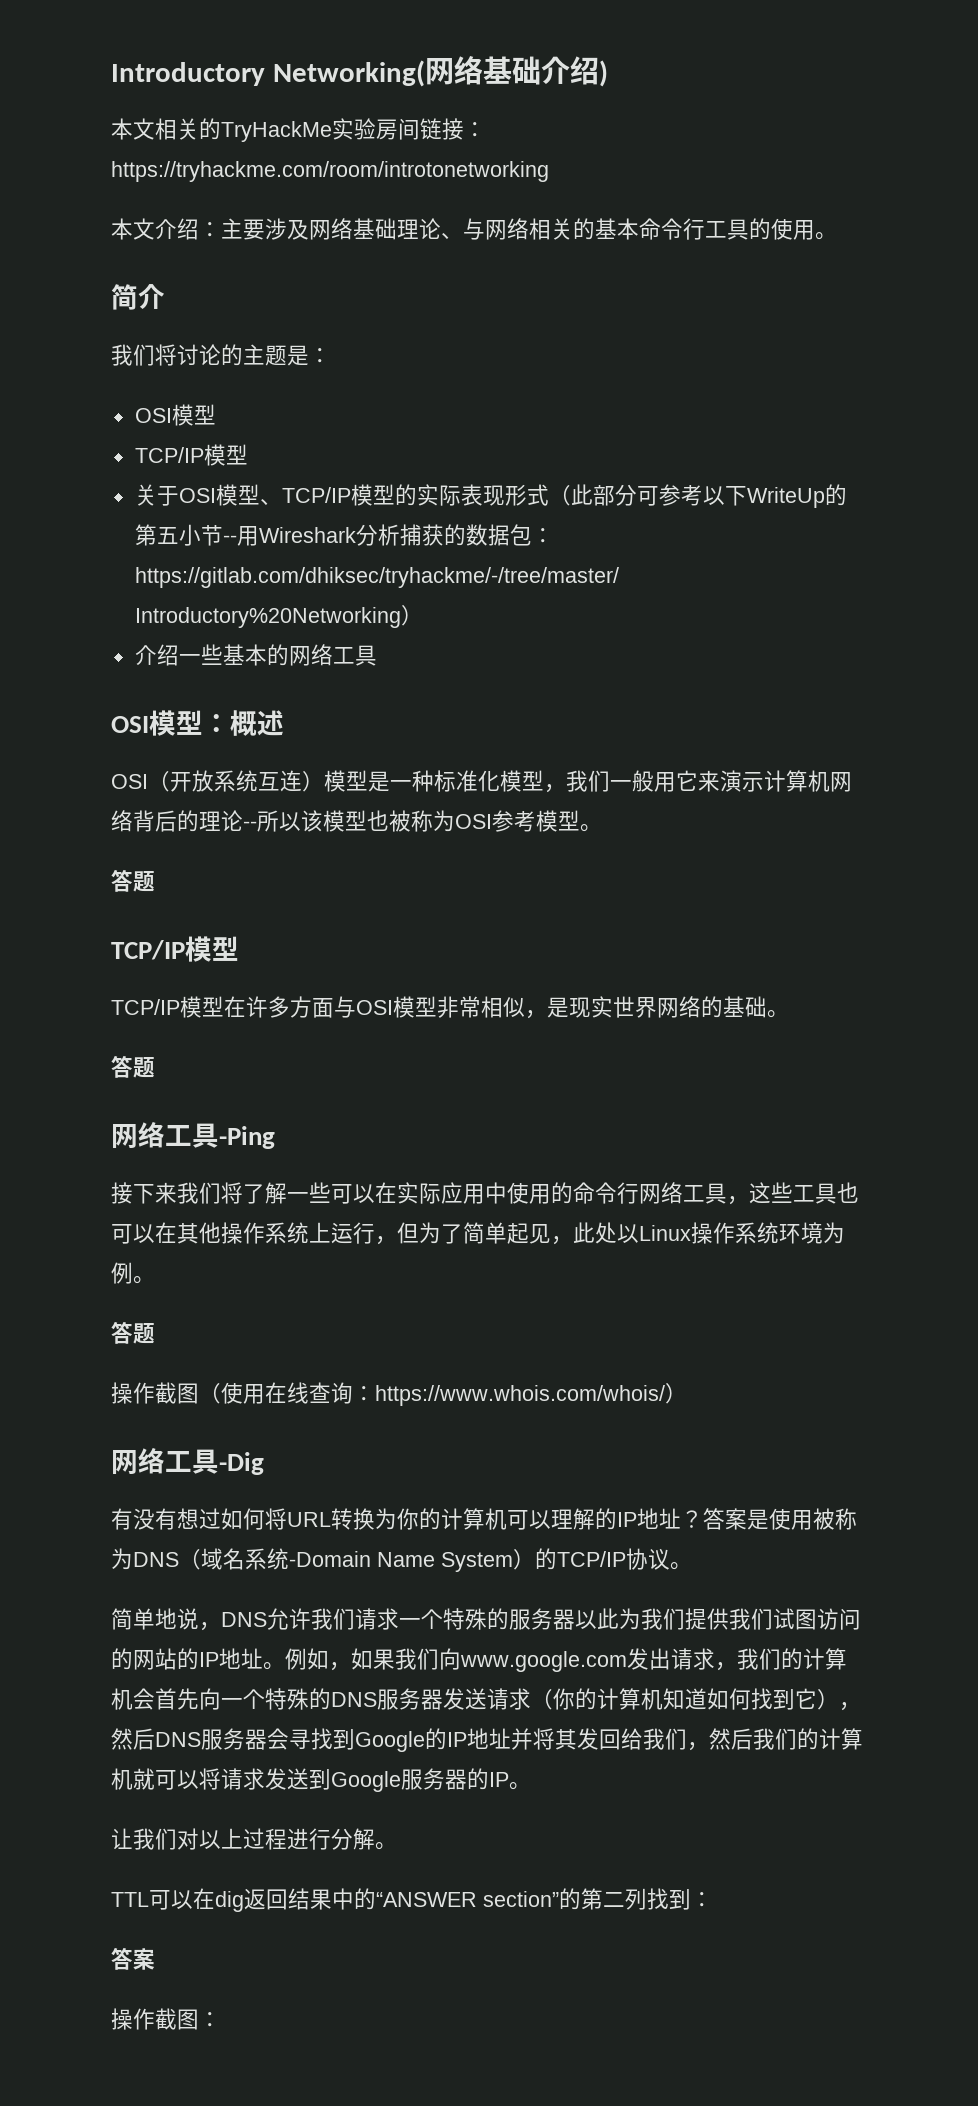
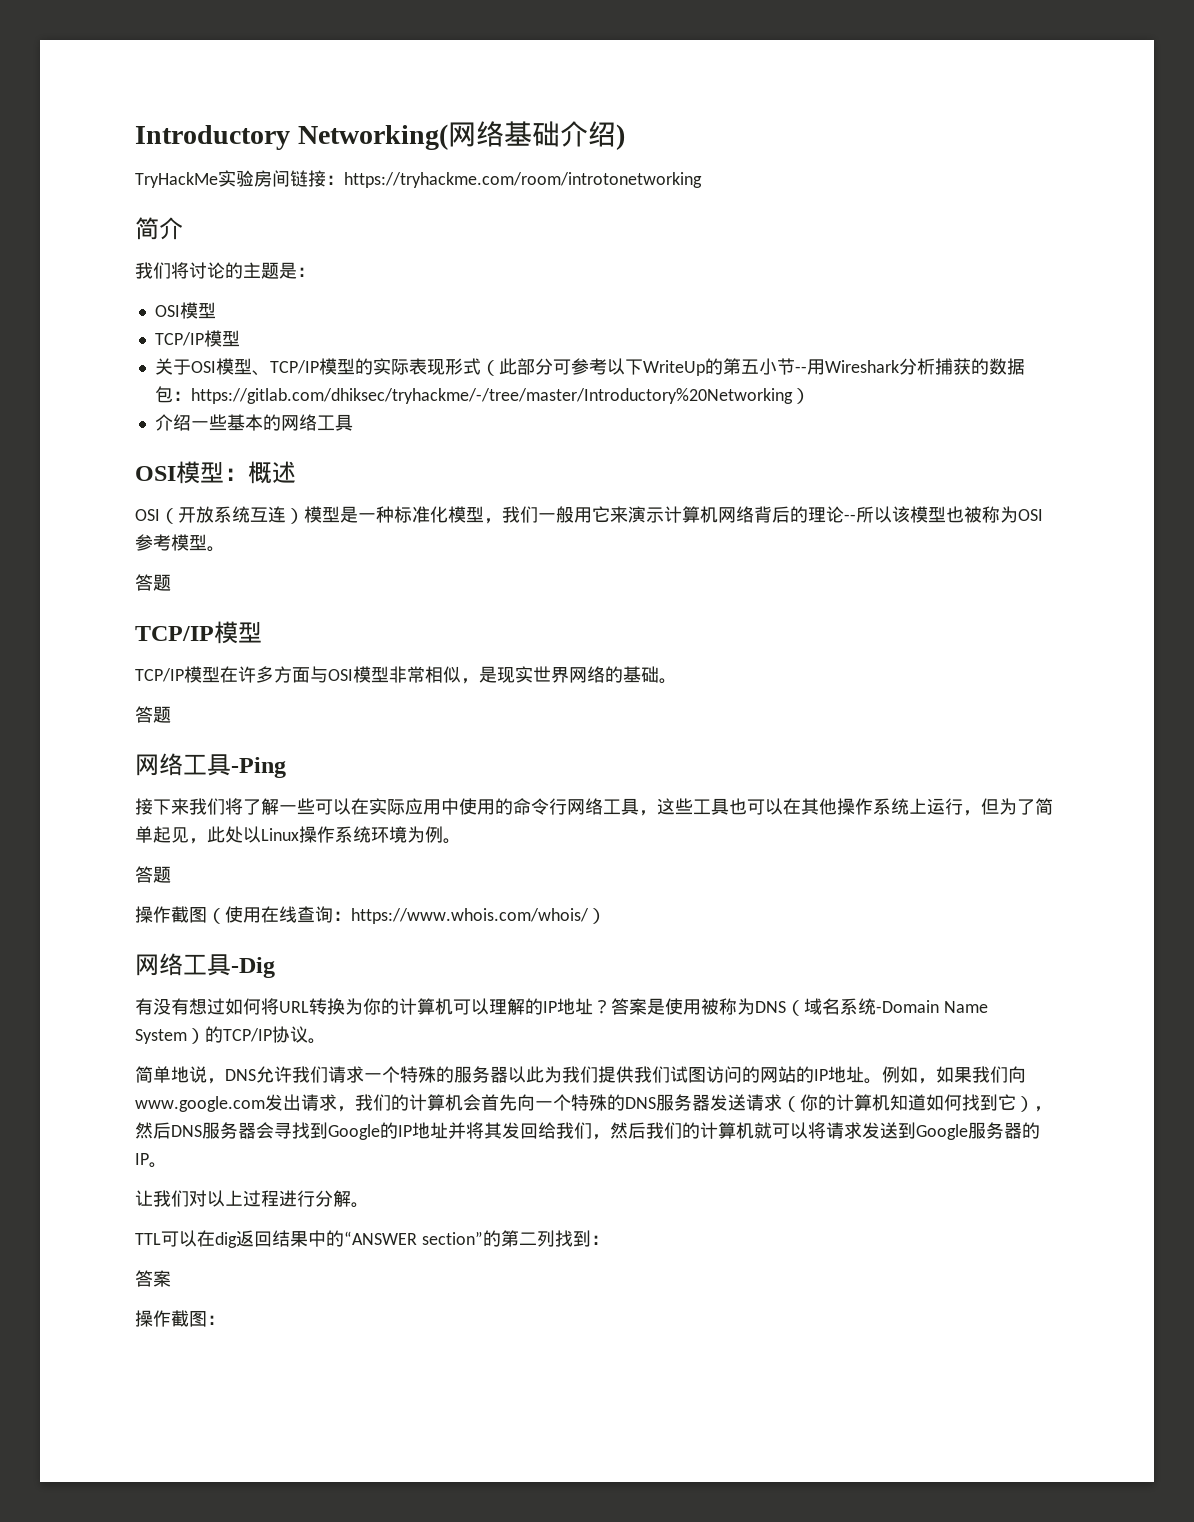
[111,118,221,140] 本文相关的 -> (625, 137) none
[111,218,837,240] // 本文介绍：主要涉及网络基础理论、与网络相关的基本命令行工具的使用。 -> (702, 180) none

